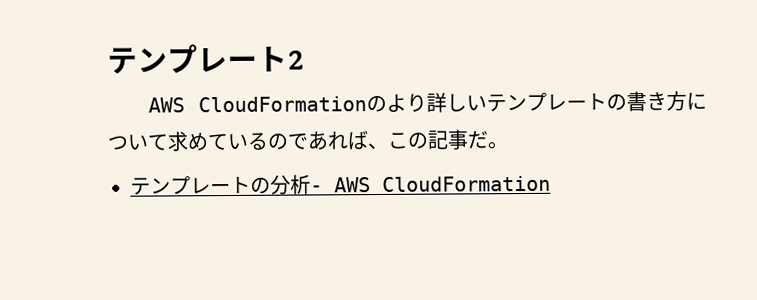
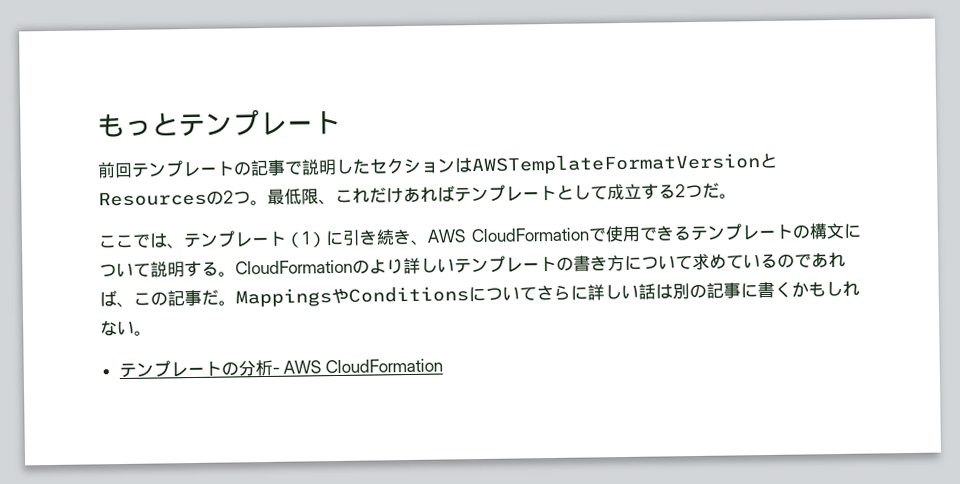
[107,44,304,74] [147,97,185,113] テンプレート2 // AWS -> [97,109,341,138] [97,152,777,179] [98,182,737,207] [98,222,861,249] [99,260,236,278] もっとテンプレート // 前回テンプレートの記事で説明したセクションはAWSTemplateFormatVersionとResourcesの2つ。最低限、これだけあればテンプレートとして成立する2つだ。 // ここでは、テンプレート（1）に引き続き、AWS CloudFormationで使用できるテンプレートの構文について説明する。
(508, 145) none -> [235,280,860,308] [100,320,152,337] MappingsやConditionsについてさらに詳しい話は別の記事に書くかもしれない。

